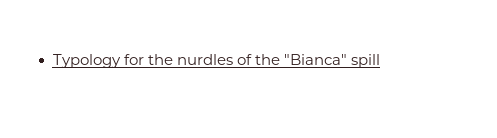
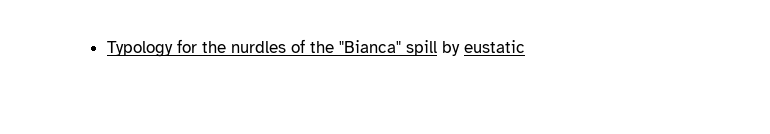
(380, 61) none -> [441,40,525,56] by eustatic

